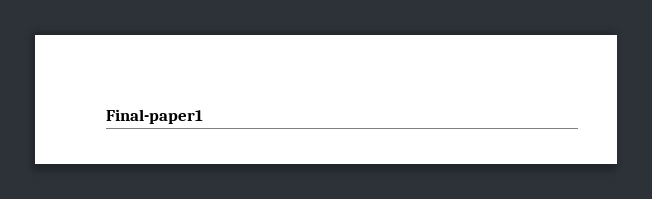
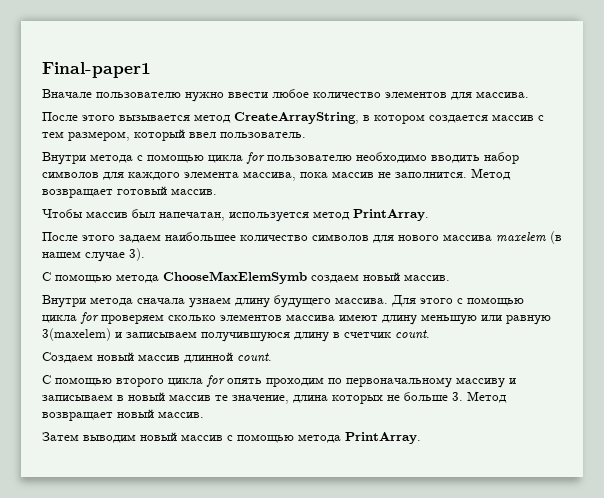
(203, 116) none -> [42,89,529,102] [42,112,544,124] [42,129,306,141] [42,152,519,165] [42,168,511,181] [42,186,217,198] [42,209,429,222] [42,231,562,244] [42,248,145,262] [42,271,450,284] [42,295,524,308] [42,312,551,325] [42,328,430,342] [42,352,272,363] [42,375,516,388] [42,391,507,404] [42,409,204,421] [42,432,421,444] // Вначале пользователю нужно ввести любое количество элементов для массива. // После этого вызывается метод CreateArrayString, в котором создается массив с тем размером, который ввел пользователь. // Внутри метода с помощью цикла for пользователю необходимо вводить набор символов для каждого элемента массива, пока массив не заполнится. Метод возвращает готовый массив. // Чтобы массив был напечатан, используется метод PrintArray. // После этого задаем наибольшее количество символов для нового массива maxelem (в нашем случае 3). // C помощью метода ChooseMaxElemSymb создаем новый массив. // Внутри метода сначала узнаем длину будущего массива. Для этого с помощью цикла for проверяем сколько элементов массива имеют длину меньшую или равную 3(maxelem) и записываем получившуюся длину в счетчик count. // Создаем новый массив длинной count. // С помощью второго цикла for опять проходим по первоначальному массиву и записываем в новый массив те значение, длина которых не больше 3. Метод возвращает новый массив. // Затем выводим новый массив с помощью метода PrintArray.

